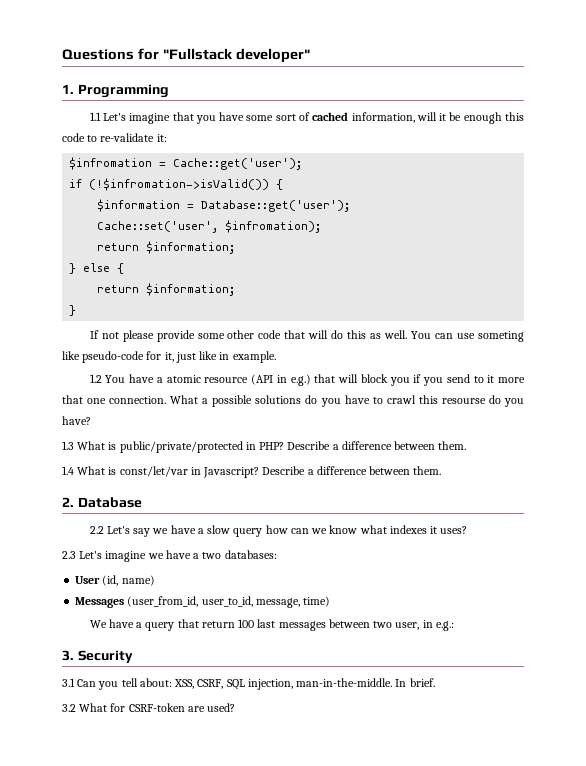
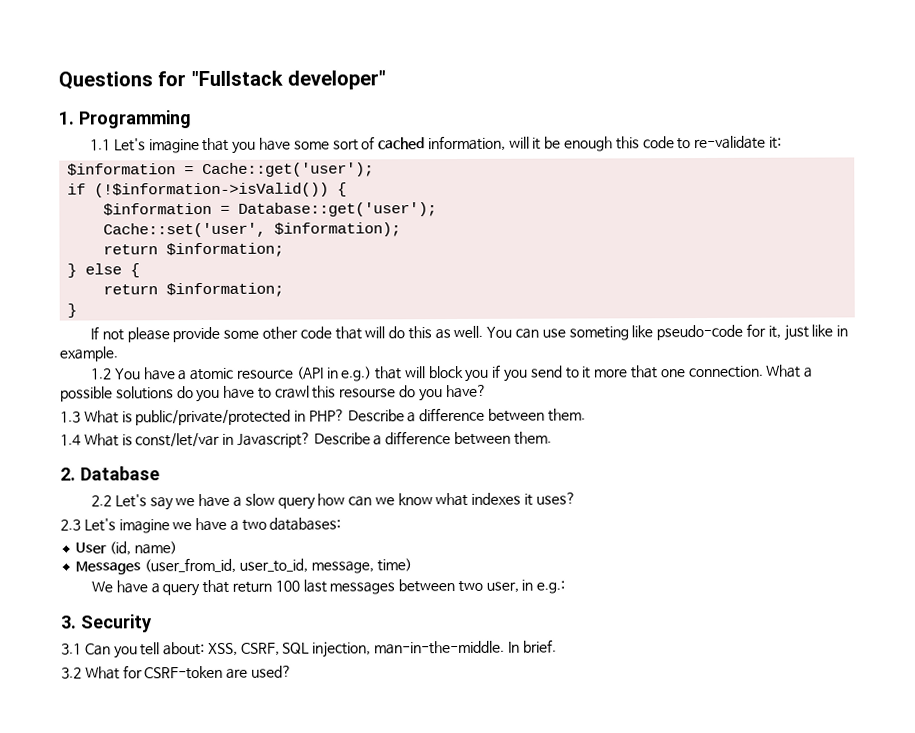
[69,157,153,170] $infromation -> [67,163,177,176] $information
[89,178,270,191] (!$infromation->isValid()) -> [94,182,330,198] (!$information->isValid())
[225,220,322,233] $infromation); -> [274,222,402,237] $information);

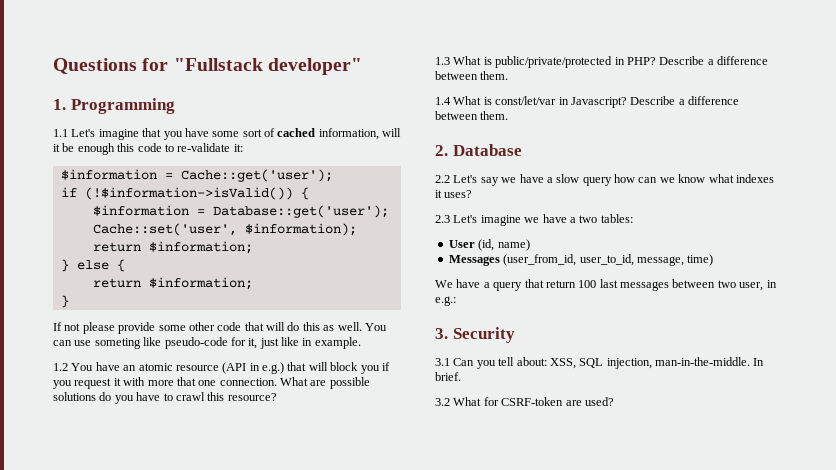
[178,370,188,381] a -> [123,365,137,371] an
[529,365,592,379] send to it -> [74,377,146,389] request it with
[804,367,814,378] a -> [310,380,327,386] are
[339,384,487,402] resourse do you have? -> [227,393,277,401] resource?
[269,517,342,531] databases: -> [600,214,633,223] tables:
[240,642,280,656] CSRF, -> (576, 363) none

